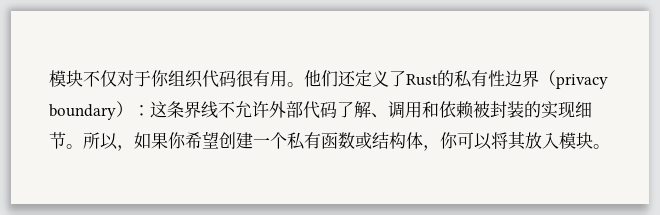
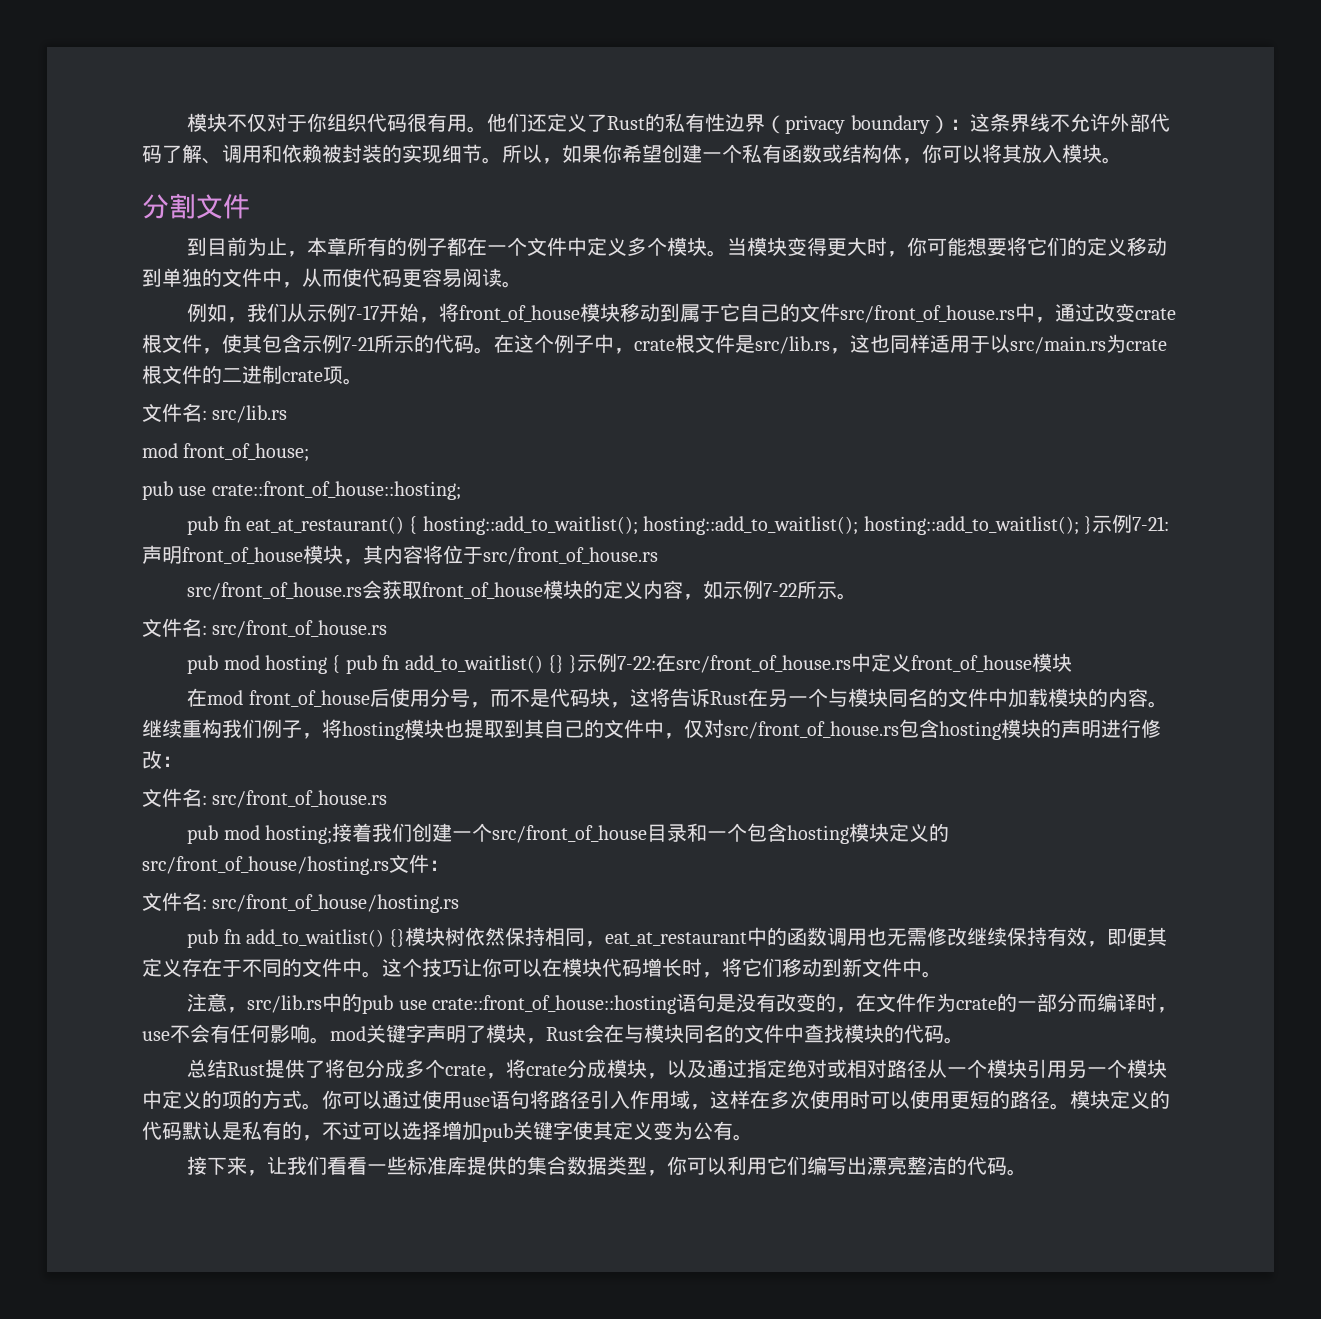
(610, 146) none -> [142,193,250,219] [187,237,1168,257] [142,268,522,288] [187,303,1177,323] [142,334,1167,354] [142,365,363,385] [142,403,288,423] [142,443,310,462] [142,481,461,500] [187,514,1170,535] [142,545,658,565] [187,580,858,600] [142,618,388,638] [187,653,1073,674] [187,688,1168,708] [142,719,1161,740] [142,750,182,769] [142,788,388,808] [187,823,950,844] [142,854,449,875] [142,892,460,913] [187,927,1168,948] [142,958,942,978] [187,993,1178,1014] [142,1024,964,1044] [187,1059,1168,1079] [142,1090,1170,1110] [142,1121,753,1142] [187,1156,1028,1176] // 分割文件 // 到目前为止，本章所有的例子都在一个文件中定义多个模块。当模块变得更大时，你可能想要将它们的定义移动到单独的文件中，从而使代码更容易阅读。 // 例如，我们从示例7-17开始，将front_of_house模块移动到属于它自己的文件src/front_of_house.rs中，通过改变crate根文件，使其包含示例7-21所示的代码。在这个例子中，crate根文件是src/lib.rs，这也同样适用于以src/main.rs为crate根文件的二进制crate项。 // 文件名: src/lib.rs // mod front_of_house; // pub use crate::front_of_house::hosting; // pub fn eat_at_restaurant() { hosting::add_to_waitlist(); hosting::add_to_waitlist(); hosting::add_to_waitlist(); }示例7-21:声明front_of_house模块，其内容将位于src/front_of_house.rs // src/front_of_house.rs会获取front_of_house模块的定义内容，如示例7-22所示。 // 文件名: src/front_of_house.rs // pub mod hosting { pub fn add_to_waitlist() {} }示例7-22:在src/front_of_house.rs中定义front_of_house模块 // 在mod front_of_house后使用分号，而不是代码块，这将告诉Rust在另一个与模块同名的文件中加载模块的内容。继续重构我们例子，将hosting模块也提取到其自己的文件中，仅对src/front_of_house.rs包含hosting模块的声明进行修改： // 文件名: src/front_of_house.rs // pub mod hosting;接着我们创建一个src/front_of_house目录和一个包含hosting模块定义的src/front_of_house/hosting.rs文件： // 文件名: src/front_of_house/hosting.rs // pub fn add_to_waitlist() {}模块树依然保持相同，eat_at_restaurant中的函数调用也无需修改继续保持有效，即便其定义存在于不同的文件中。这个技巧让你可以在模块代码增长时，将它们移动到新文件中。 // 注意，src/lib.rs中的pub use crate::front_of_house::hosting语句是没有改变的，在文件作为crate的一部分而编译时，use不会有任何影响。mod关键字声明了模块，Rust会在与模块同名的文件中查找模块的代码。 // 总结Rust提供了将包分成多个crate，将crate分成模块，以及通过指定绝对或相对路径从一个模块引用另一个模块中定义的项的方式。你可以通过使用use语句将路径引入作用域，这样在多次使用时可以使用更短的路径。模块定义的代码默认是私有的，不过可以选择增加pub关键字使其定义变为公有。 // 接下来，让我们看看一些标准库提供的集合数据类型，你可以利用它们编写出漂亮整洁的代码。

